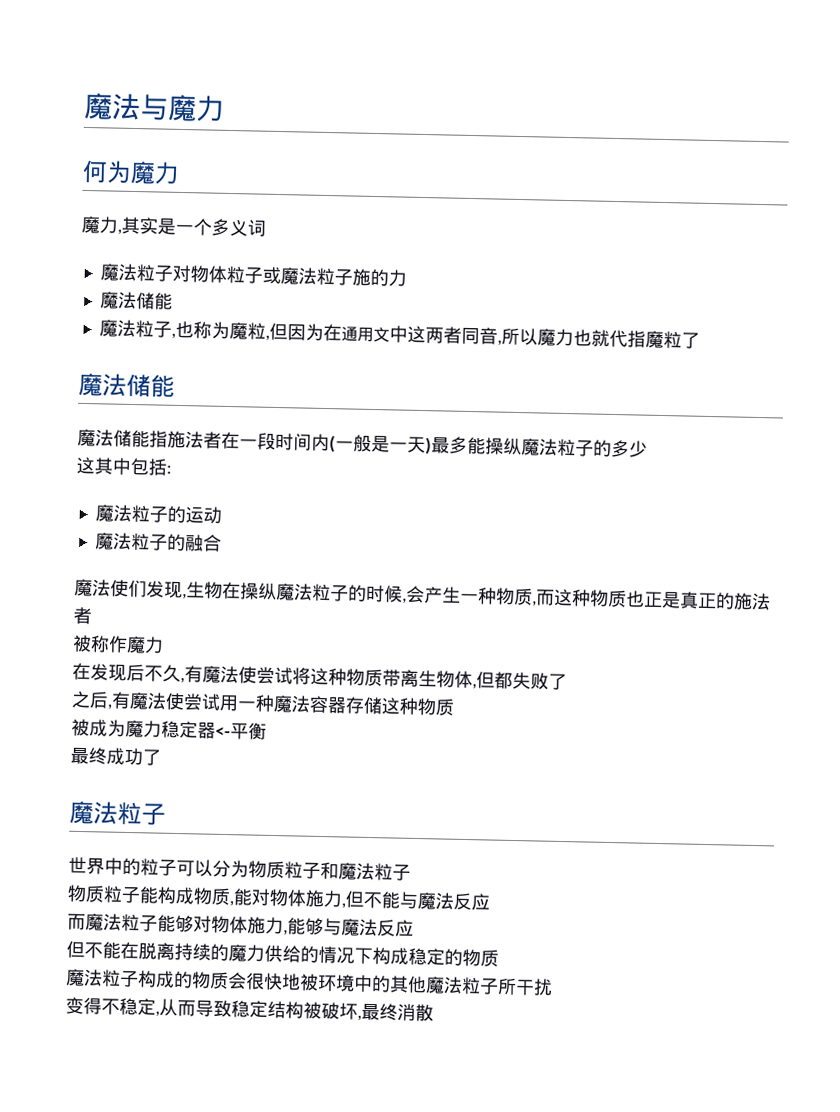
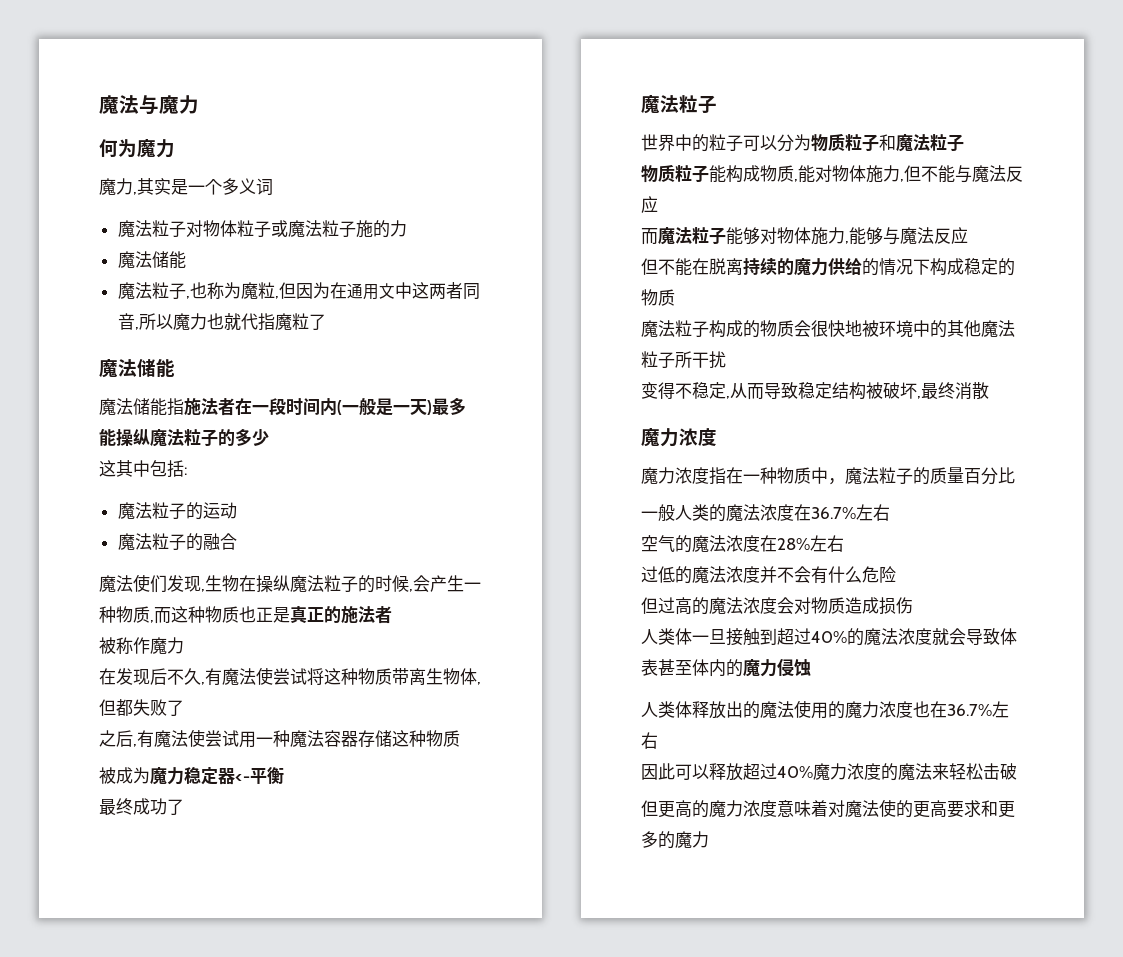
(434, 1013) none -> [641,428,717,447] [641,467,1015,485] [641,504,890,522] [641,535,844,553] [641,566,896,584] [641,597,913,615] [641,628,1017,646] [641,658,811,677] [641,700,1009,719] [641,732,658,749] [641,763,1017,781] [641,799,1015,818] [641,831,709,849] // 魔力浓度 // 魔力浓度指在一种物质中，魔法粒子的质量百分比 // 一般人类的魔法浓度在36.7%左右 // 空气的魔法浓度在28%左右 // 过低的魔法浓度并不会有什么危险 // 但过高的魔法浓度会对物质造成损伤 // 人类体一旦接触到超过40%的魔法浓度就会导致体表甚至体内的魔力侵蚀 // 人类体释放出的魔法使用的魔力浓度也在36.7%左右 // 因此可以释放超过40%魔力浓度的魔法来轻松击破 // 但更高的魔力浓度意味着对魔法使的更高要求和更多的魔力

